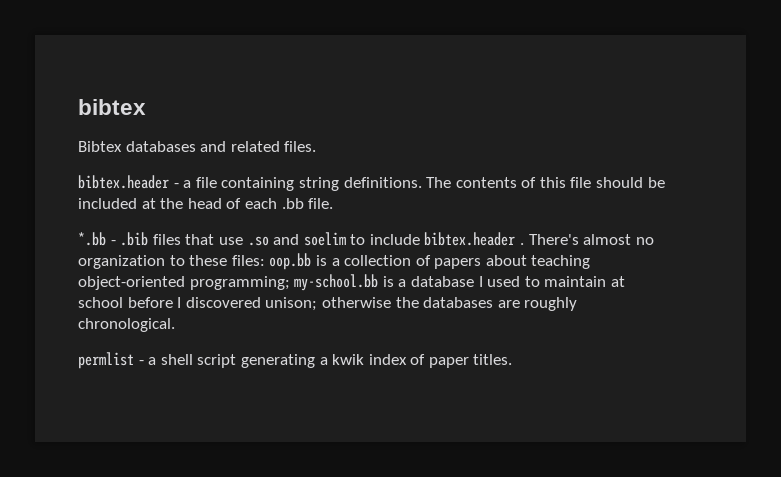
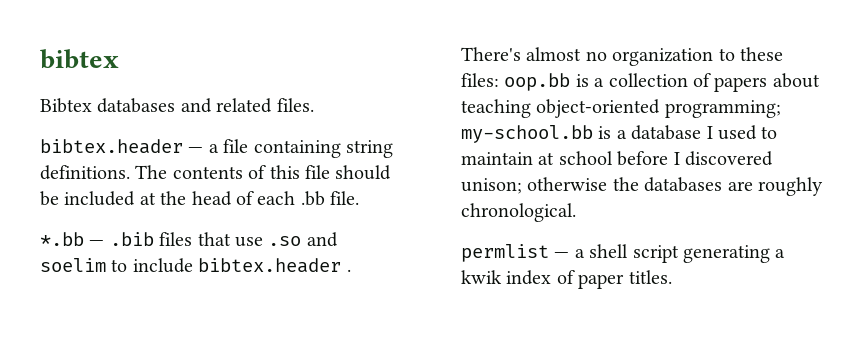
[173,183,179,188] - -> [188,147,204,153] —
[110,240,116,245] - -> [89,240,105,246] —
[138,360,144,365] - -> [554,252,570,258] —

